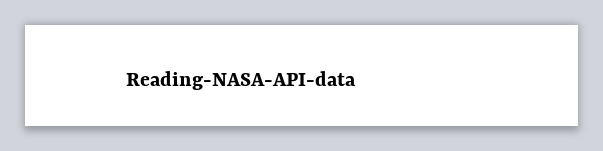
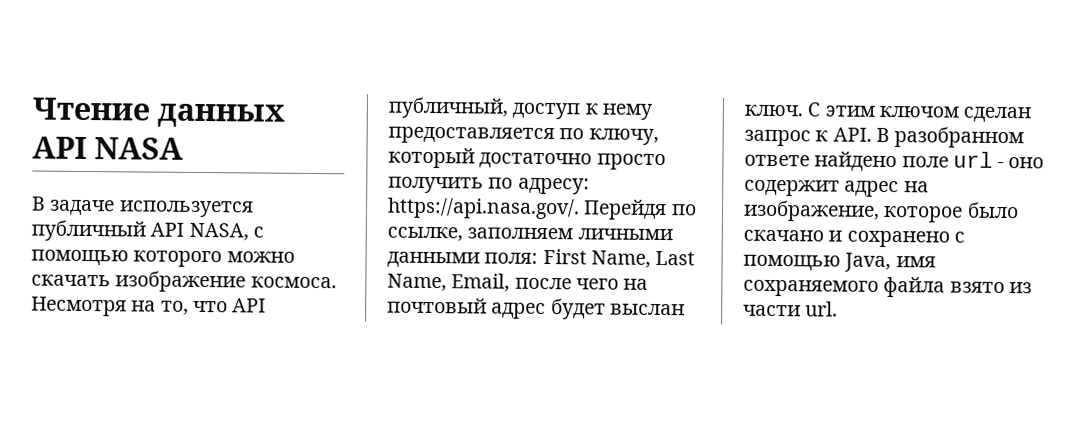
[126,71,356,90] Reading-NASA-API-data -> [32,97,286,129] [32,136,184,160] [31,196,254,218] [31,219,264,242] [31,249,295,268] [31,270,337,293] [31,296,267,317] [388,96,653,120] [388,126,659,145] [388,147,666,171] [388,176,590,195] [387,197,697,221] [387,226,673,242] [387,248,696,268] [387,273,649,292] [387,297,685,320] [744,102,1032,123] [744,126,1025,149] [744,151,1045,172] [744,179,929,198] [743,199,1019,223] [743,229,965,248] [743,252,936,273] [743,276,1032,298] [743,301,839,317] Чтение данных API NASA // В задаче используется публичный API NASA, с помощью которого можно скачать изображение космоса. Несмотря на то, что API публичный, доступ к нему предоставляется по ключу, который достаточно просто получить по адресу: https://api.nasa.gov/. Перейдя по ссылке, заполняем личными данными поля: First Name, Last Name, Email, после чего на почтовый адрес будет выслан ключ. С этим ключом сделан запрос к API. В разобранном ответе найдено поле url - оно содержит адрес на изображение, которое было скачано и сохранено с помощью Java, имя сохраняемого файла взято из части url.

